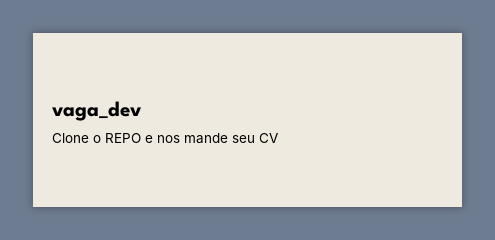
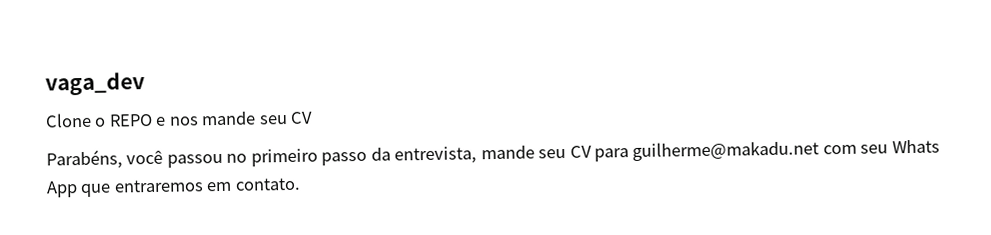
(278, 138) none -> [46,139,940,170] [46,177,301,198] // Parabéns, você passou no primeiro passo da entrevista, mande seu CV para guilherme@makadu.net com seu Whats App que entraremos em contato.

